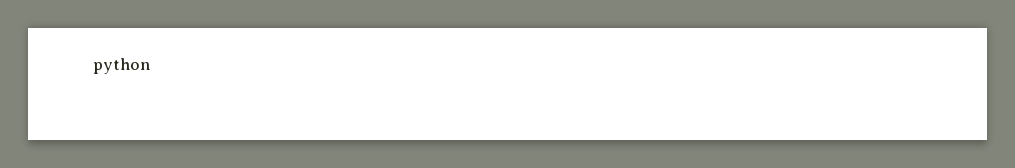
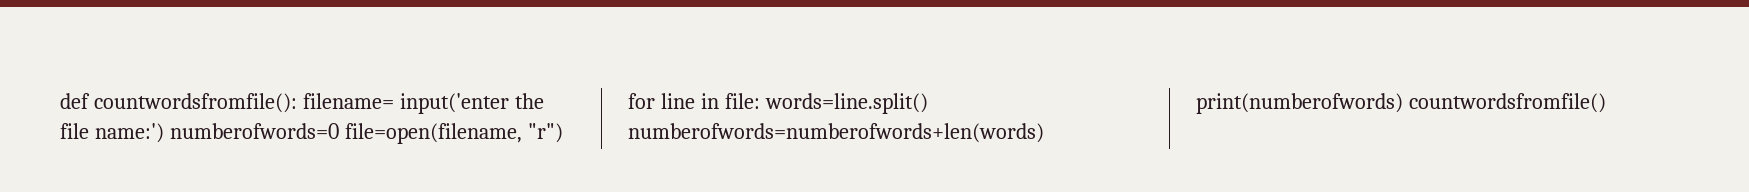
[93,58,150,74] python -> [60,93,544,114] [60,123,563,144] [628,93,928,114] [628,123,1044,143] [1196,93,1606,114] def countwordsfromfile(): filename= input('enter the file name:') numberofwords=0 file=open(filename, "r") for line in file: words=line.split() numberofwords=numberofwords+len(words) print(numberofwords) countwordsfromfile()

